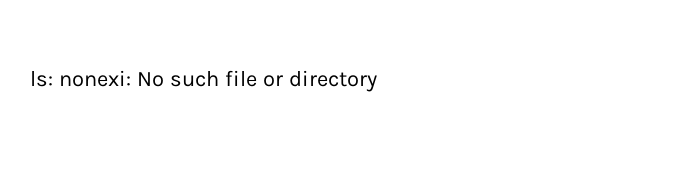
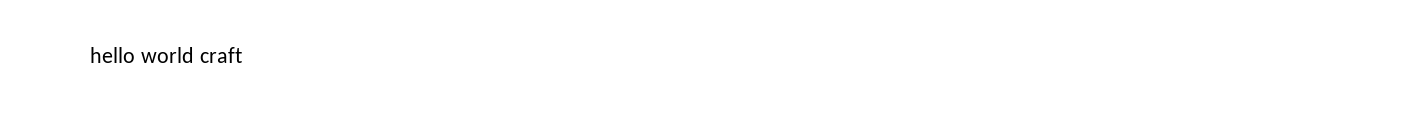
[30,70,377,92] ls: nonexi: No such file or directory -> [90,47,242,63] hello world craft

